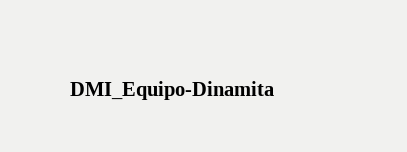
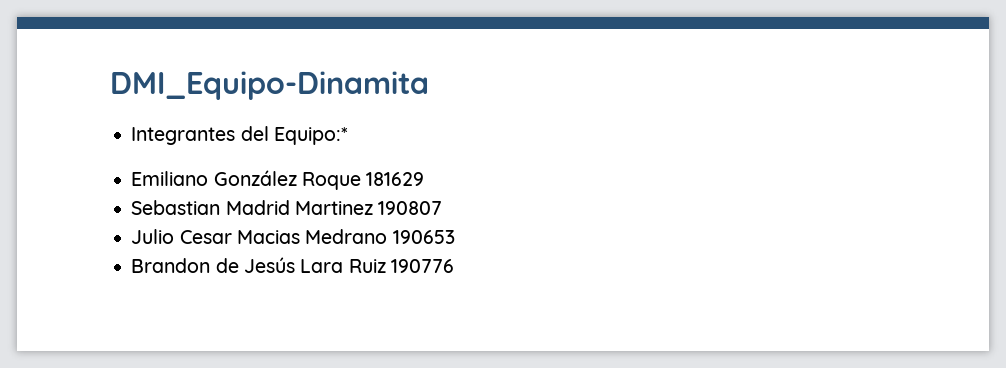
(274, 90) none -> [131,126,348,145] [131,170,425,190] [131,200,443,215] [131,229,455,244] [131,257,454,273] // Integrantes del Equipo:* // Emiliano González Roque 181629 // Sebastian Madrid Martinez 190807 // Julio Cesar Macias Medrano 190653 // Brandon de Jesús Lara Ruiz 190776

